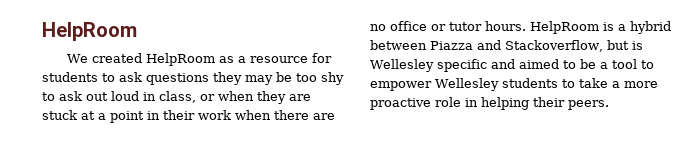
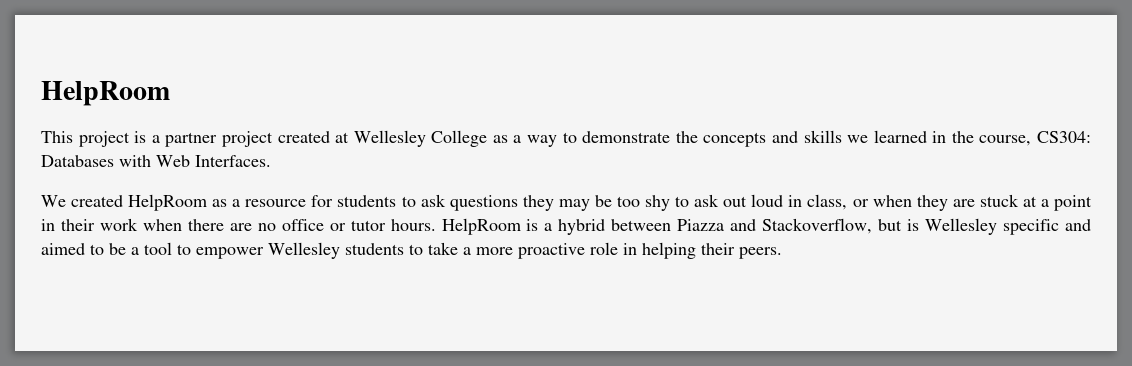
[42,22,137,41] HelpRoom -> [41,81,170,106] [41,130,1092,147] [41,155,271,167] HelpRoom // This project is a partner project created at Wellesley College as a way to demonstrate the concepts and skills we learned in the course, CS304: Databases with Web Interfaces.

